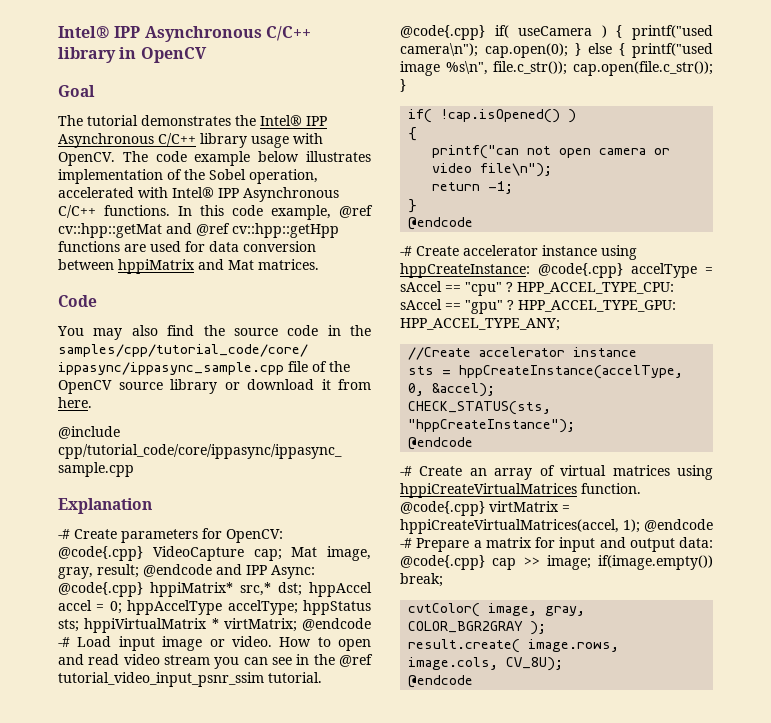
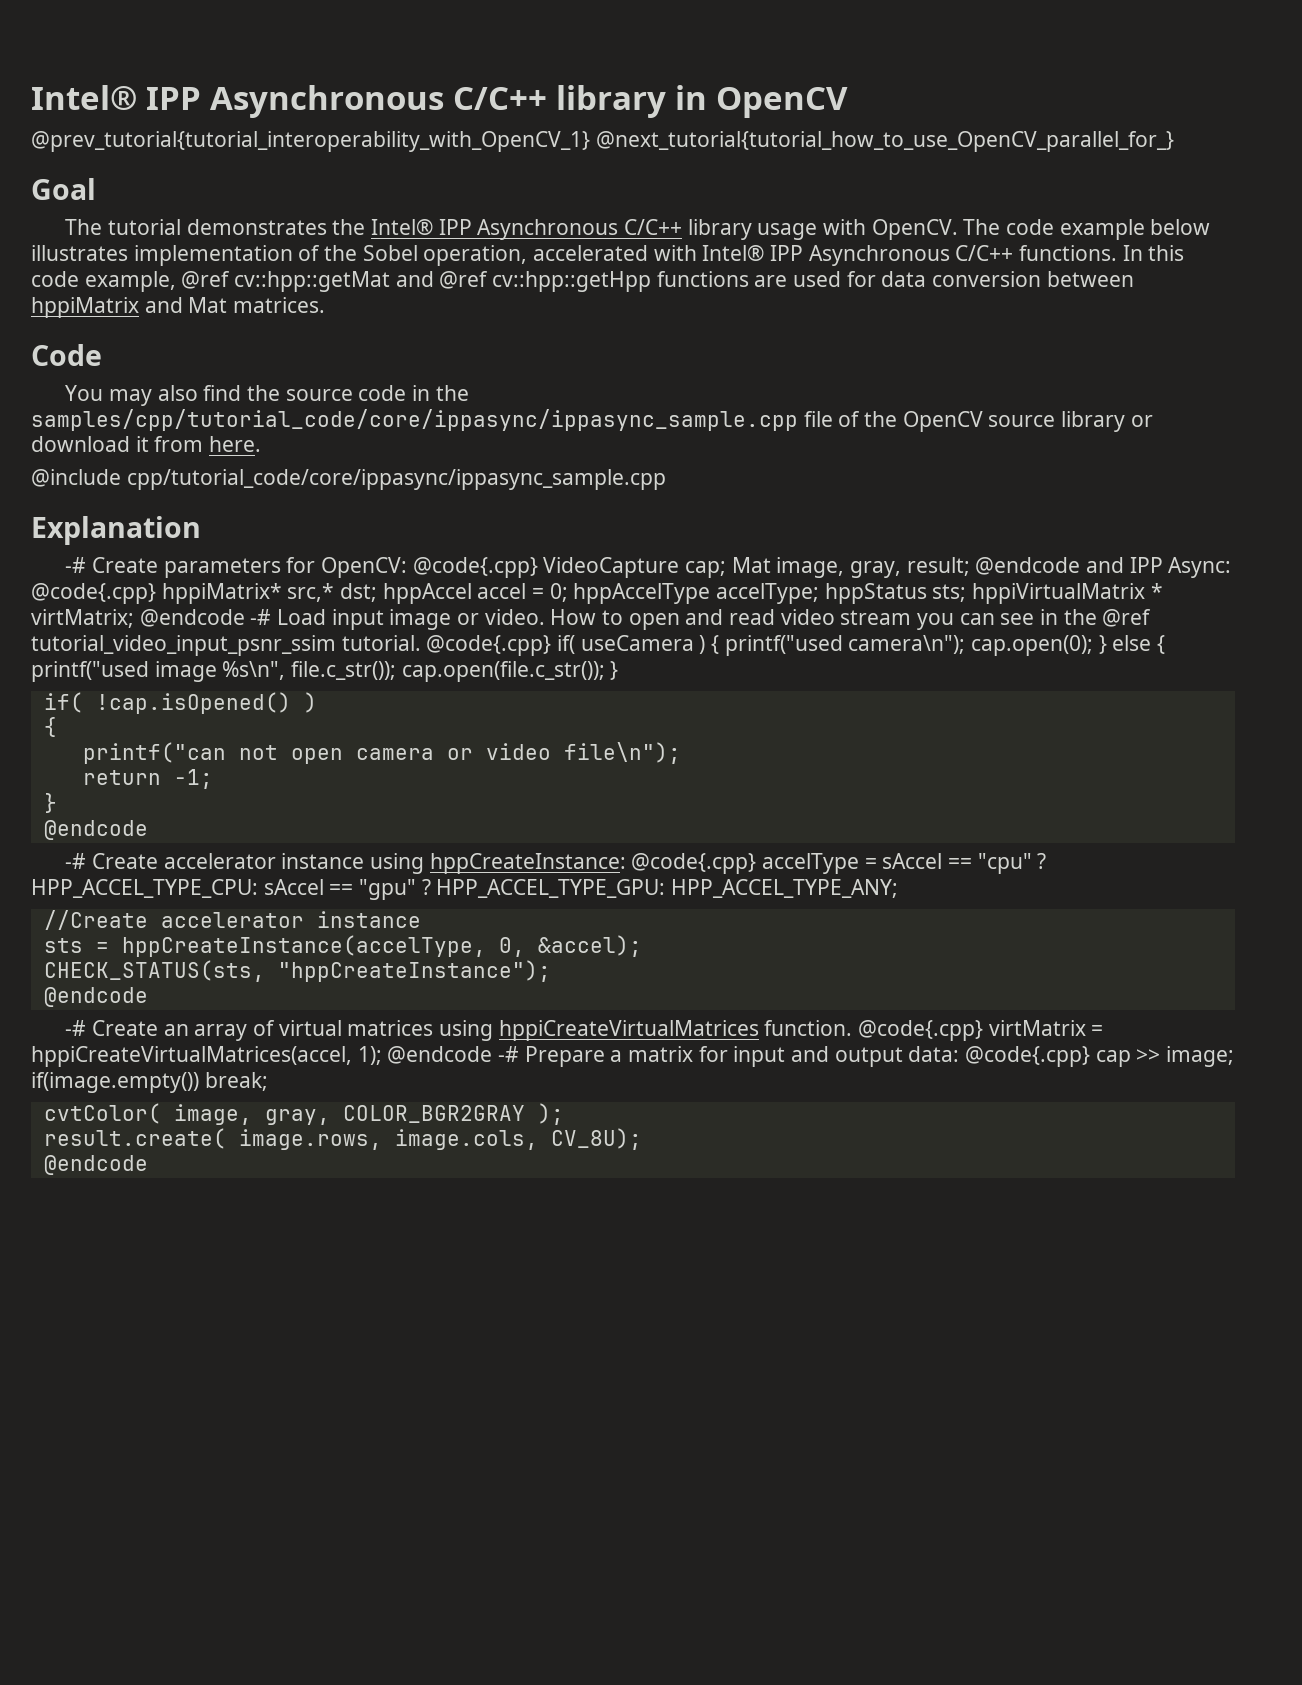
(207, 55) none -> [31,131,1174,152] // @prev_tutorial{tutorial_interoperability_with_OpenCV_1} @next_tutorial{tutorial_how_to_use_OpenCV_parallel_for_}

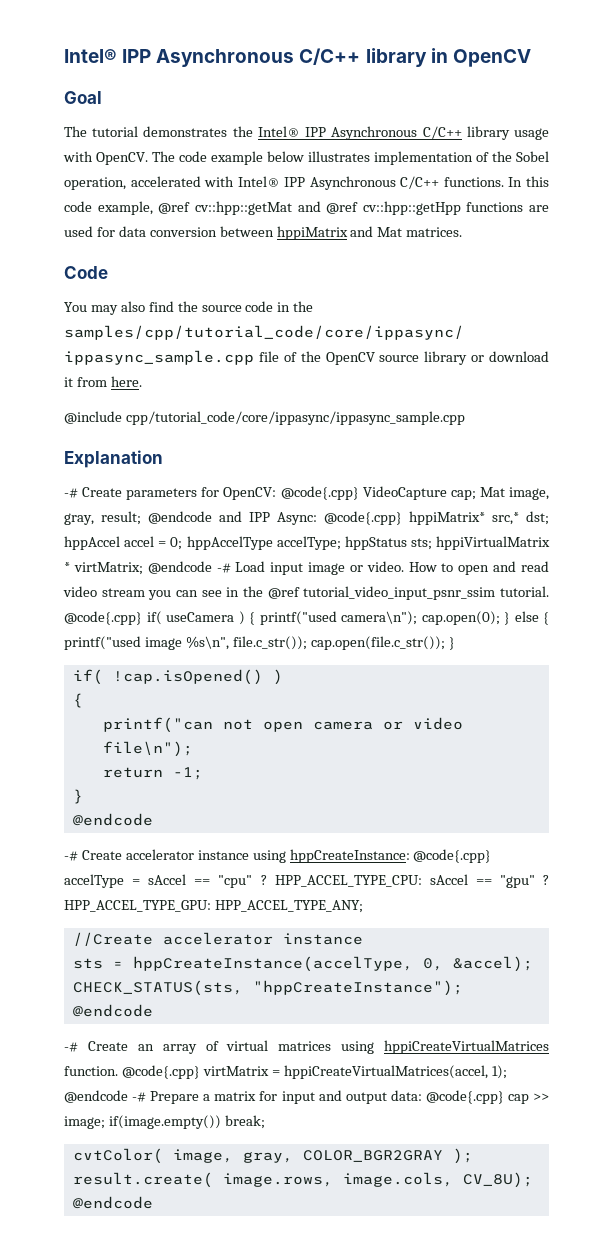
[31,131,1174,152] // @prev_tutorial{tutorial_interoperability_with_OpenCV_1} @next_tutorial{tutorial_how_to_use_OpenCV_parallel_for_} -> (531, 58) none

